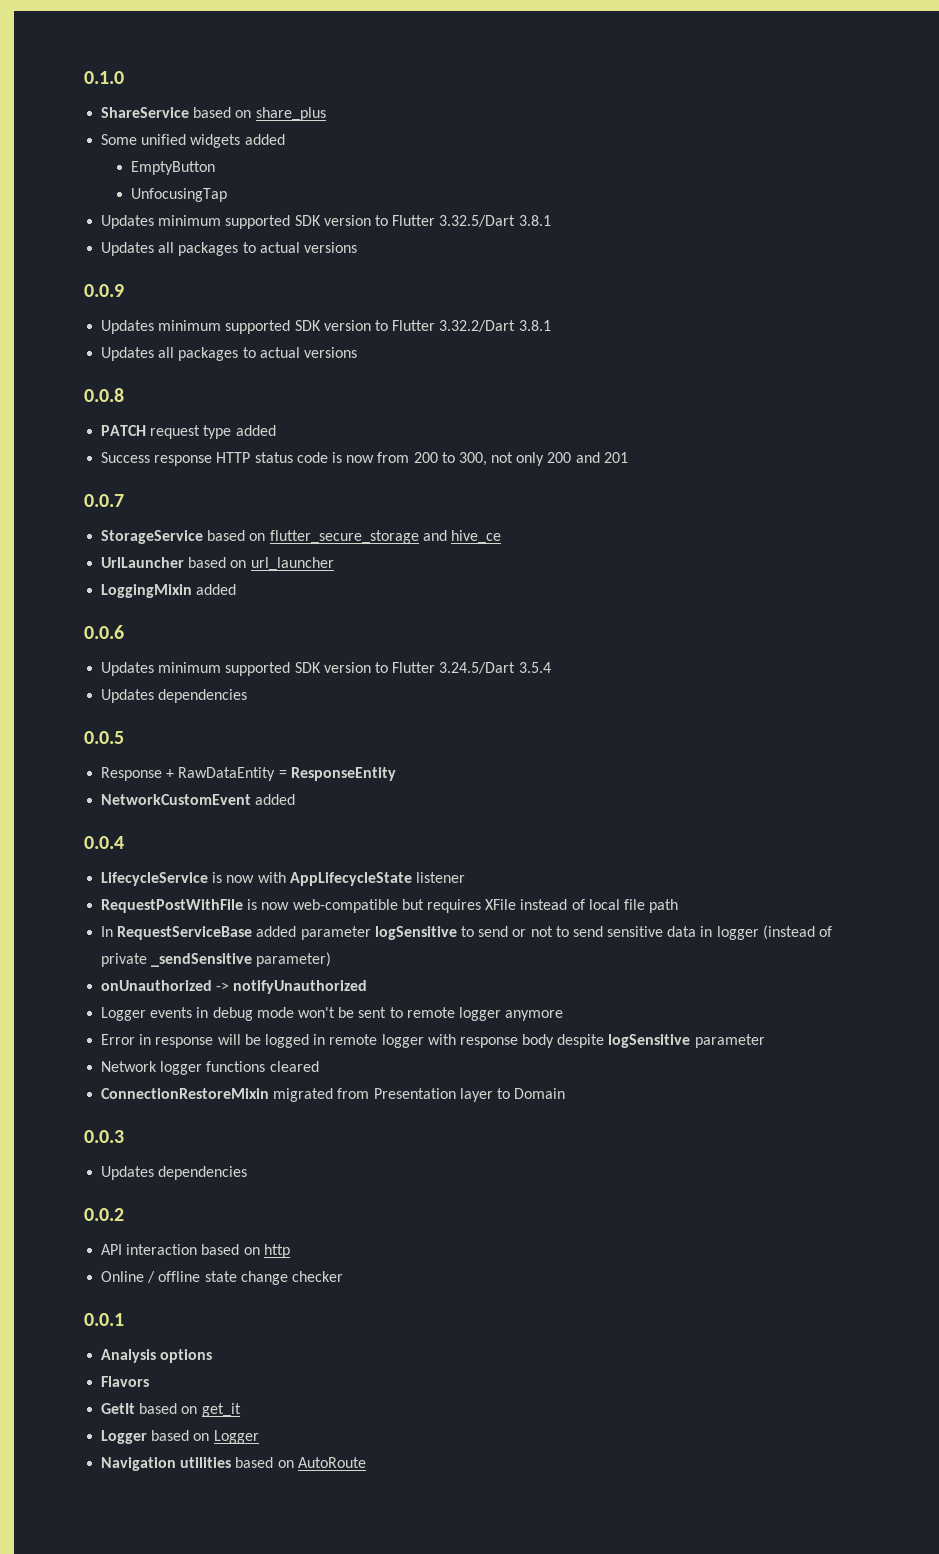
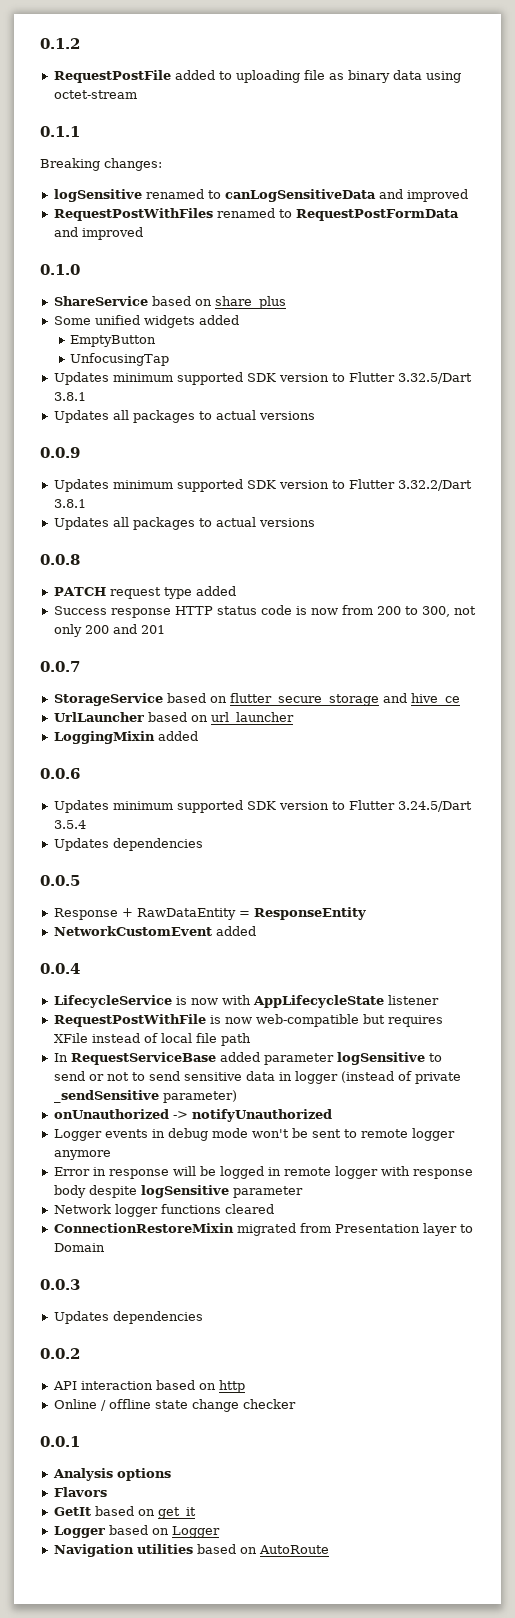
(84, 77) none -> [40,38,80,49] [53,70,461,83] [53,90,137,99] [40,126,80,137] [40,158,162,171] [53,189,468,202] [53,208,459,221] [53,227,143,240] 0.1.2 // RequestPostFile added to uploading file as binary data using octet-stream // 0.1.1 // Breaking changes: // logSensitive renamed to canLogSensitiveData and improved // RequestPostWithFiles renamed to RequestPostFormData and improved //

